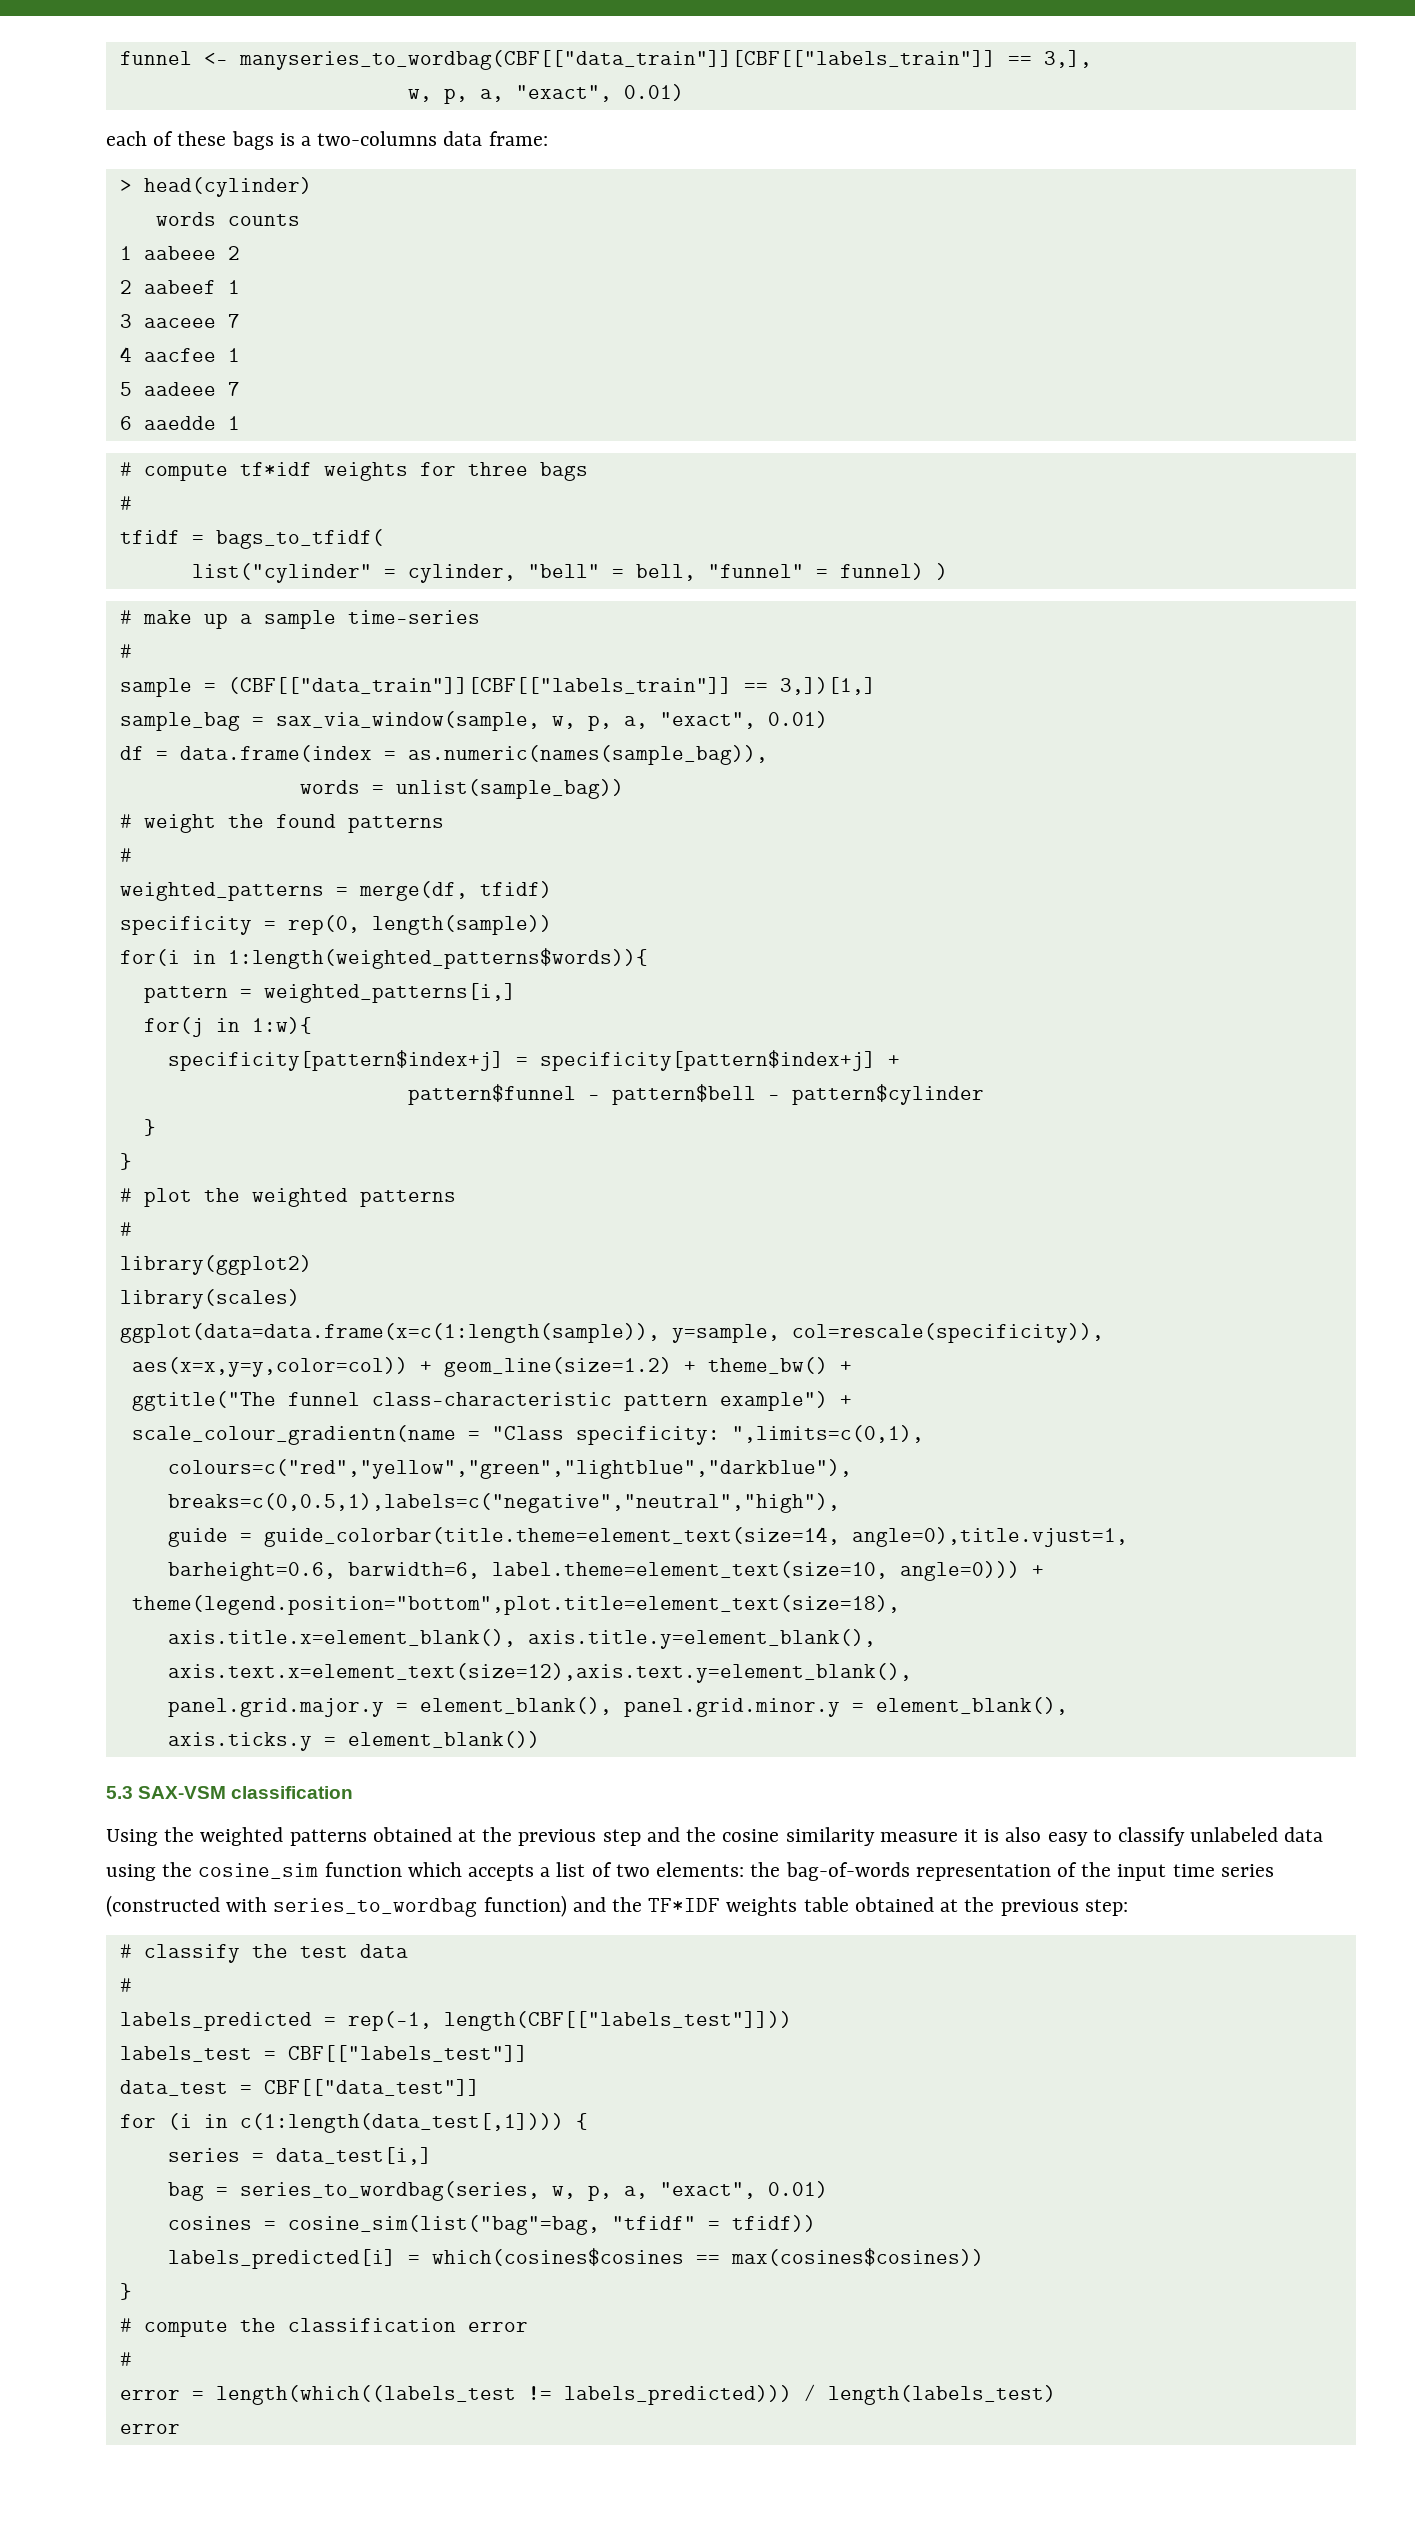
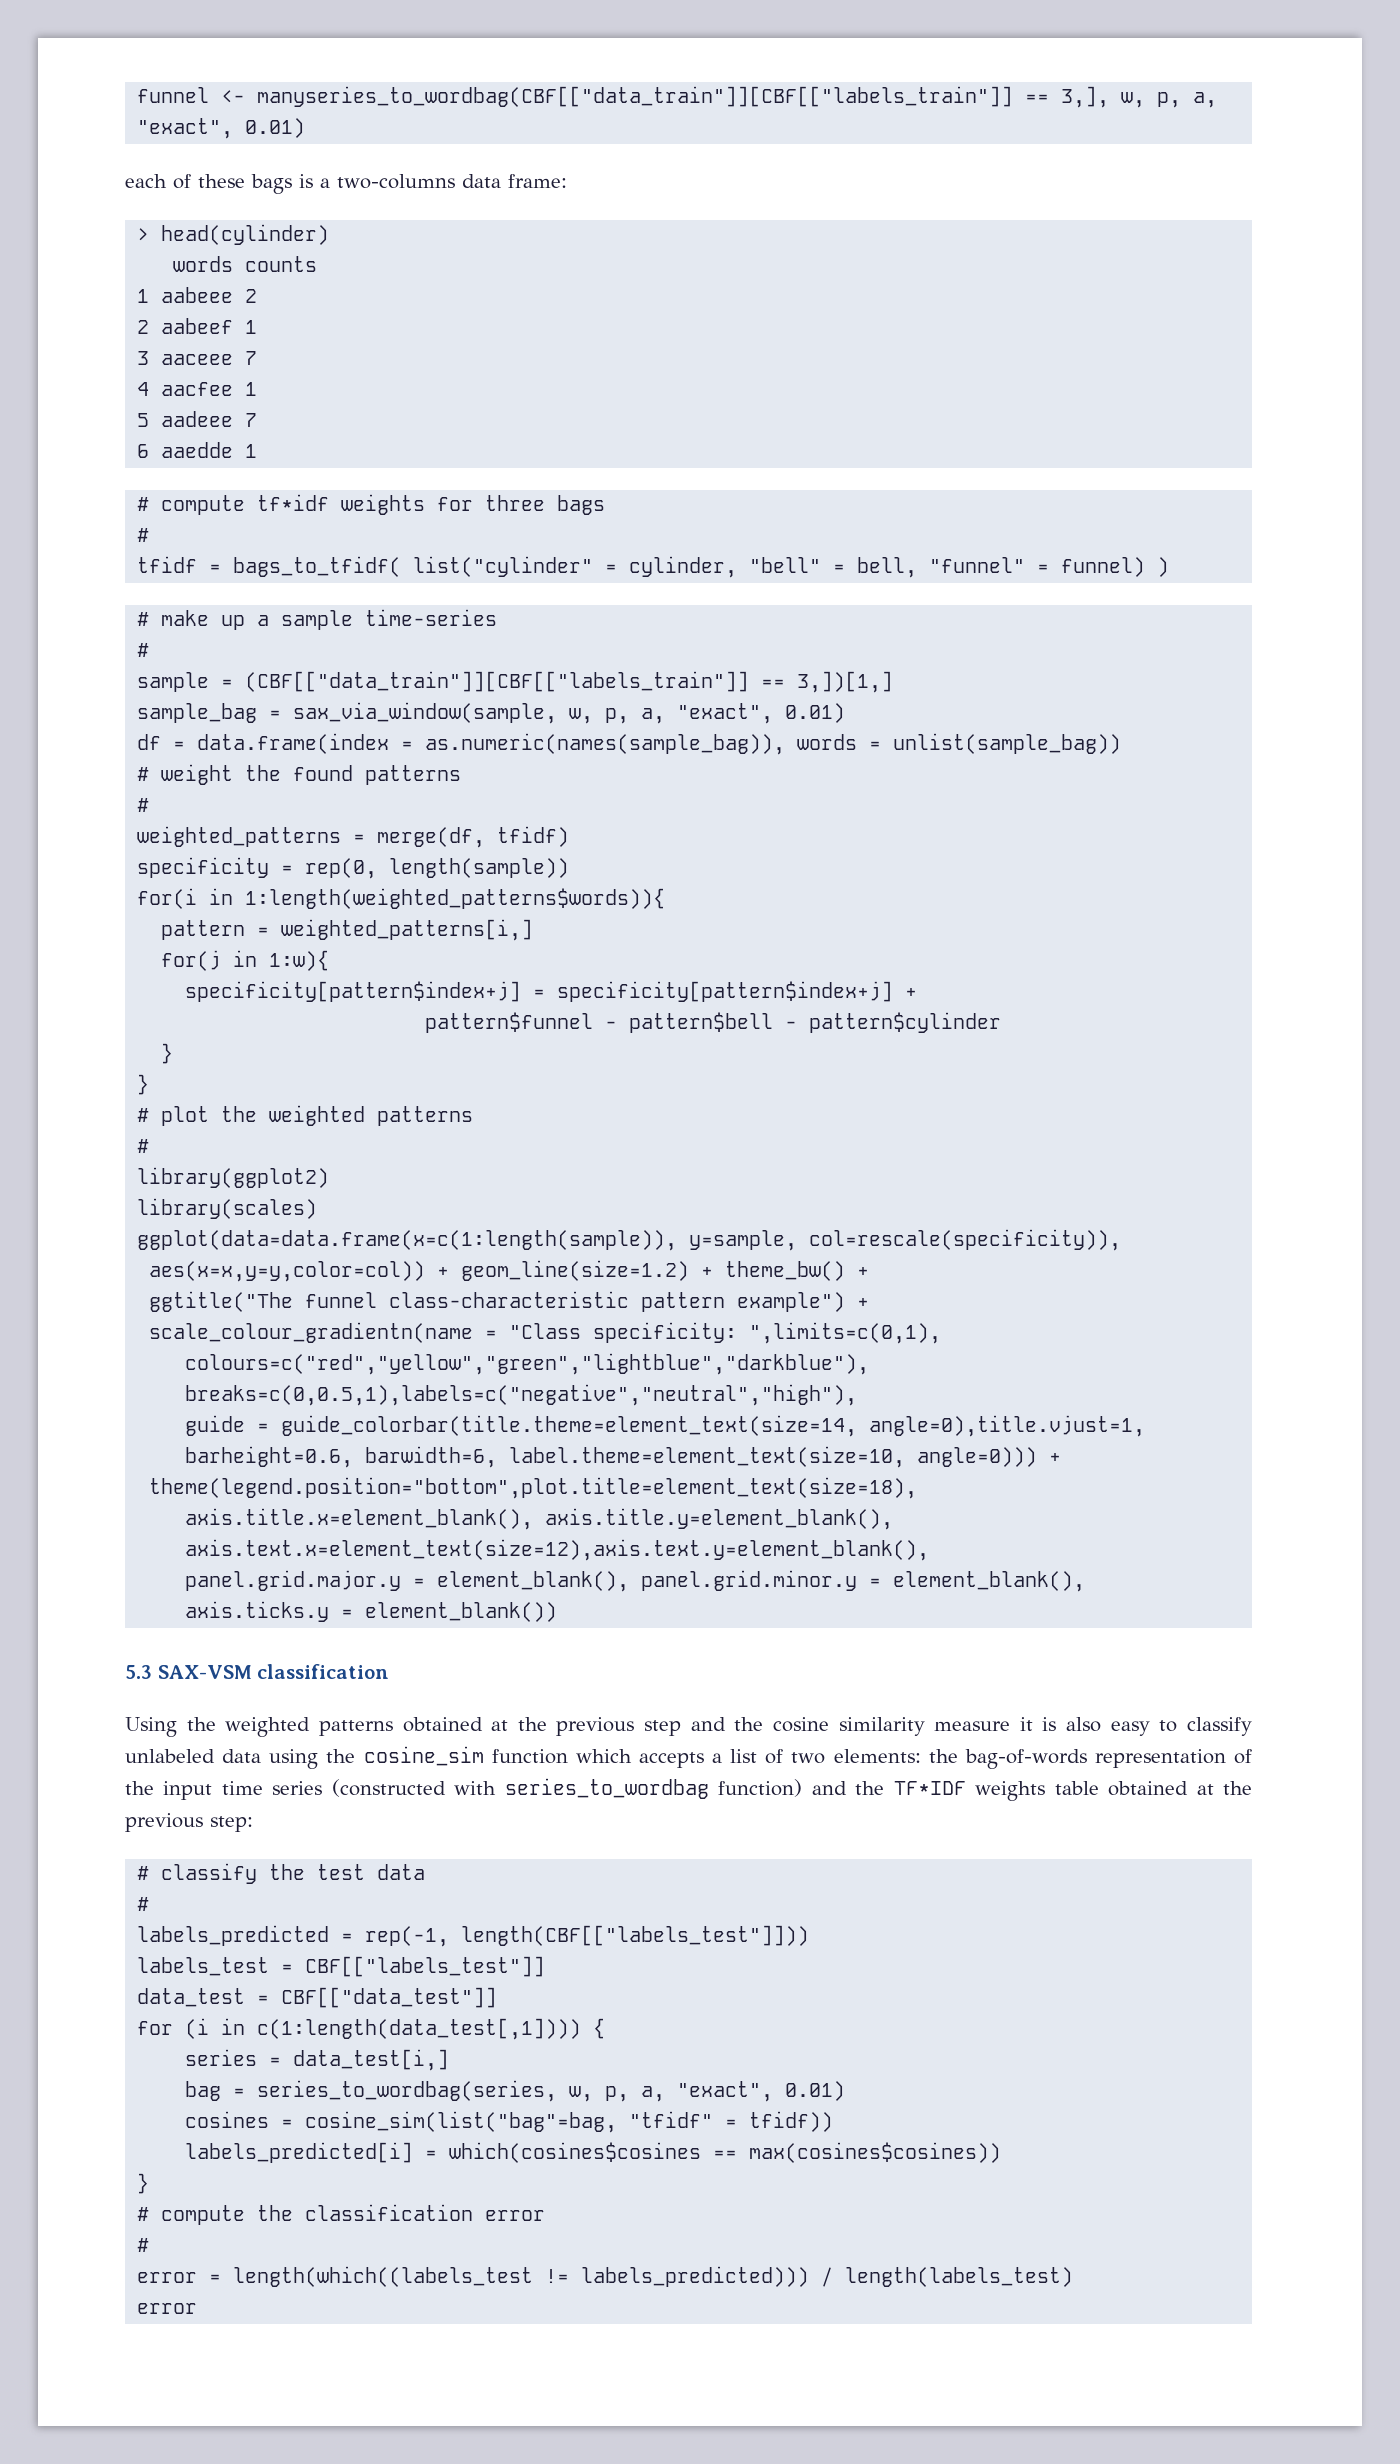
(1092, 59) // -> (1110, 97) none
(384, 539) // -> (402, 566) none
(768, 755) // -> (786, 744) none

